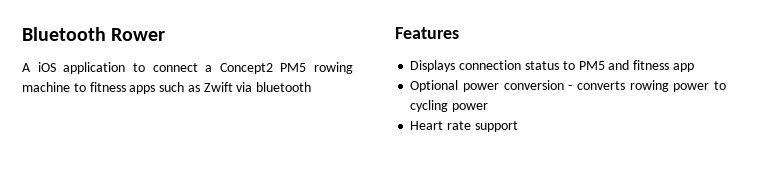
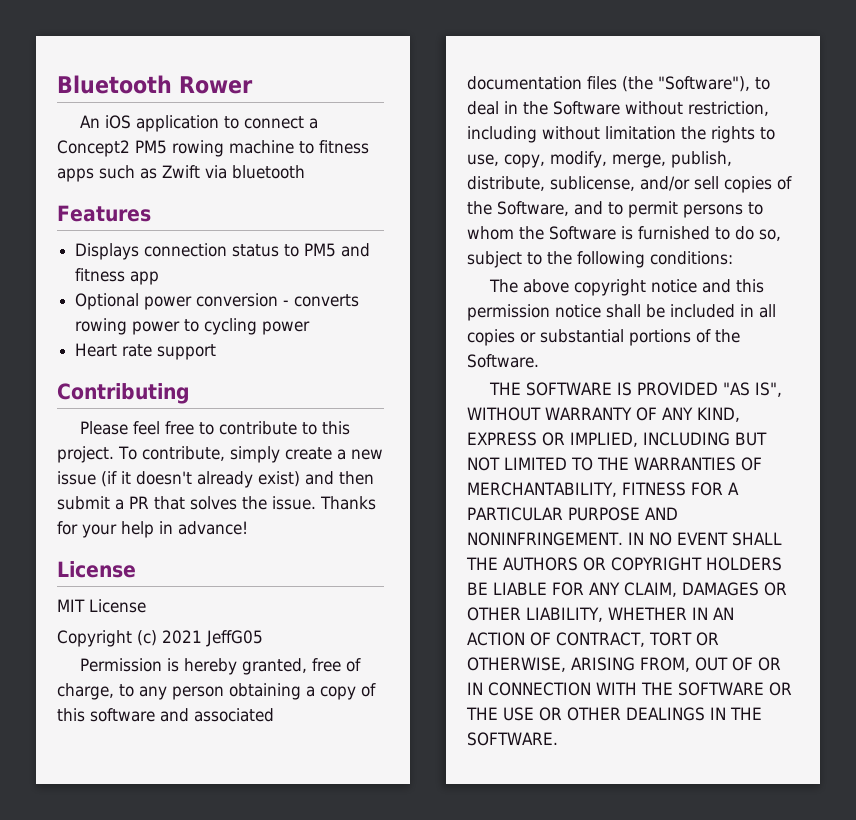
[22,63,31,72] A -> [80,115,101,128] An
(518, 126) none -> [57,383,190,404] [80,421,351,435] [57,446,383,463] [57,471,374,488] [57,496,376,510] [57,521,248,538] [57,561,136,578] [57,599,146,613] [57,630,263,647] [80,658,362,675] [57,683,376,700] [57,708,274,722] [467,76,770,92] [467,101,769,116] [467,126,775,143] [467,151,732,168] [467,176,792,193] [467,201,763,218] [467,226,781,241] [467,251,733,268] [489,279,765,296] [467,304,776,321] [467,329,740,346] [467,354,539,368] [489,382,783,397] [467,407,740,422] [467,432,767,447] [467,457,762,471] [467,482,739,497] [467,507,678,521] [467,532,782,546] [466,557,782,571] [467,582,787,597] [467,607,734,622] [467,632,719,647] [467,657,781,672] [467,682,792,696] [466,707,762,721] [467,732,558,746] // Contributing // Please feel free to contribute to this project. To contribute, simply create a new issue (if it doesn't already exist) and then submit a PR that solves the issue. Thanks for your help in advance! // License // MIT License // Copyright (c) 2021 JeffG05 // Permission is hereby granted, free of charge, to any person obtaining a copy of this software and associated documentation files (the "Software"), to deal in the Software without restriction, including without limitation the rights to use, copy, modify, merge, publish, distribute, sublicense, and/or sell copies of the Software, and to permit persons to whom the Software is furnished to do so, subject to the following conditions: // The above copyright notice and this permission notice shall be included in all copies or substantial portions of the Software. // THE SOFTWARE IS PROVIDED "AS IS", WITHOUT WARRANTY OF ANY KIND, EXPRESS OR IMPLIED, INCLUDING BUT NOT LIMITED TO THE WARRANTIES OF MERCHANTABILITY, FITNESS FOR A PARTICULAR PURPOSE AND NONINFRINGEMENT. IN NO EVENT SHALL THE AUTHORS OR COPYRIGHT HOLDERS BE LIABLE FOR ANY CLAIM, DAMAGES OR OTHER LIABILITY, WHETHER IN AN ACTION OF CONTRACT, TORT OR OTHERWISE, ARISING FROM, OUT OF OR IN CONNECTION WITH THE SOFTWARE OR THE USE OR OTHER DEALINGS IN THE SOFTWARE.

